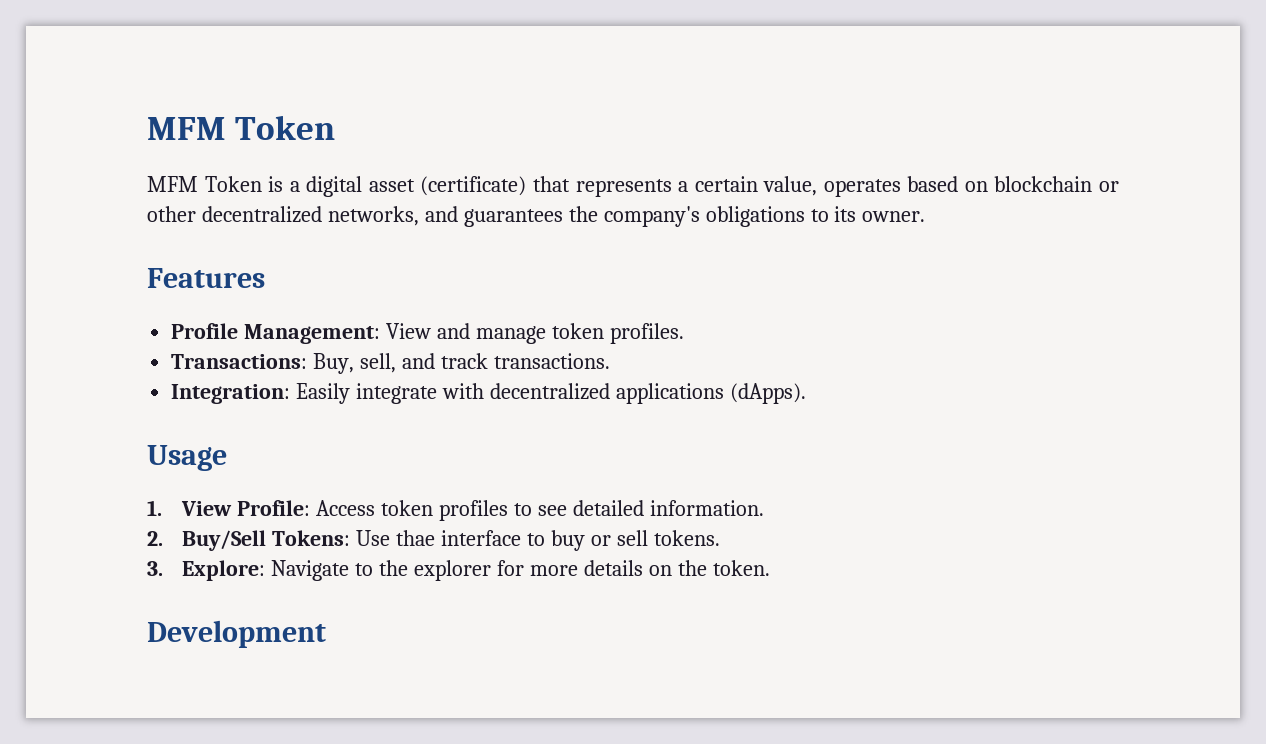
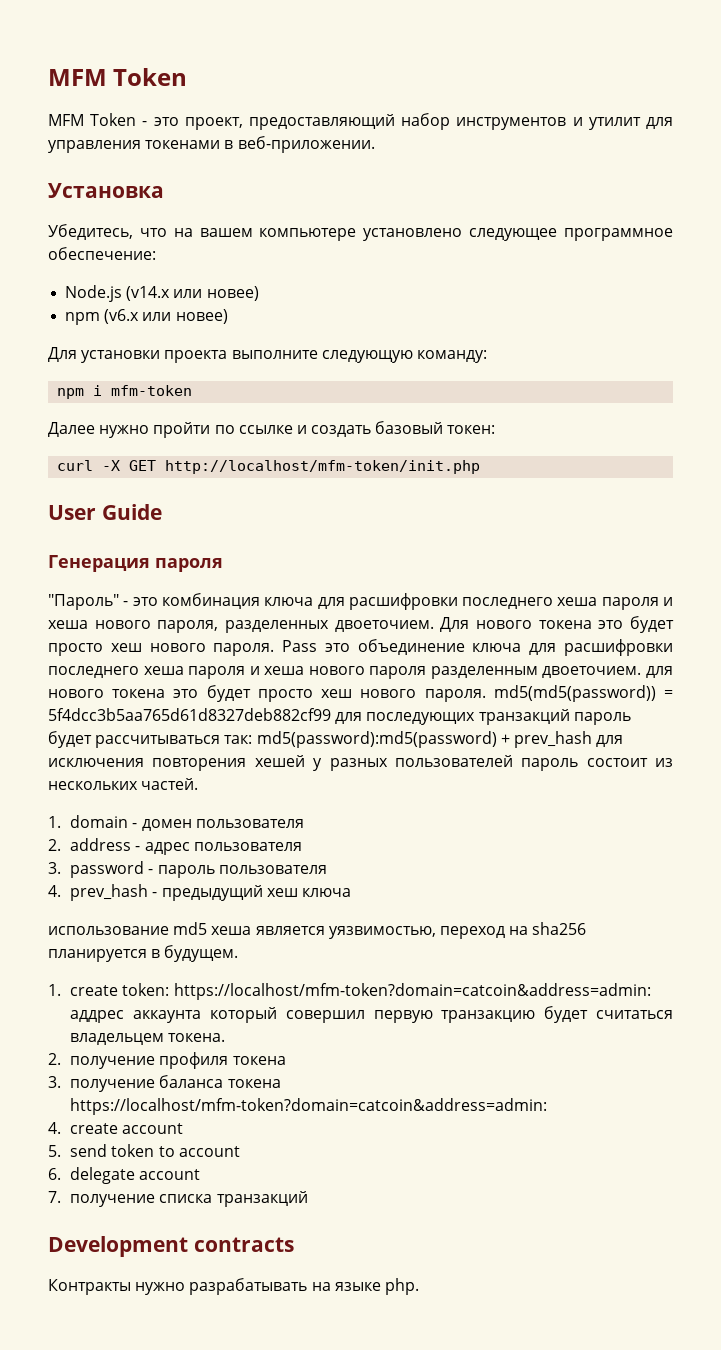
[268,176,1119,197] [147,206,926,227] [147,268,265,288] [171,323,684,344] [171,353,610,374] [171,383,806,404] [147,445,227,471] [147,500,764,521] [147,530,720,551] [147,560,770,581] [147,620,326,648] is a digital asset (certificate) that represents a certain value, operates based on blockchain or other decentralized networks, and guarantees the company's obligations to its owner. // Features // Profile Management: View and manage token profiles. // Transactions: Buy, sell, and track transactions. // Integration: Easily integrate with decentralized applications (dApps). // Usage // 1. View Profile: Access token profiles to see detailed information. // 2. Buy/Sell Tokens: Use thae interface to buy or sell tokens. // 3. Explore: Navigate to the explorer for more details on the token. // Development -> [142,113,674,130] [48,136,375,153] [48,183,164,198] [48,224,673,241] [48,247,156,260] [65,285,259,302] [65,309,228,325] [48,347,487,363] [57,385,193,399] [48,421,496,438] [57,460,481,474] [48,504,162,520] [48,555,223,572] [48,593,673,610] [48,616,674,633] [48,639,673,656] [48,666,673,679] [48,685,673,702] [48,708,631,725] [48,731,624,748] [48,755,673,771] [48,778,199,790] [48,815,304,831] [48,838,302,855] [48,861,327,878] [48,884,351,901] [48,922,587,939] [48,945,239,962] [48,983,651,1000] [70,1006,673,1023] [70,1033,226,1045] [48,1052,286,1069] [48,1075,281,1092] [70,1098,548,1115] [48,1122,184,1134] [48,1144,240,1157] [48,1167,201,1184] [48,1191,308,1207] [48,1236,294,1257] [48,1278,419,1295] - это проект, предоставляющий набор инструментов и утилит для управления токенами в веб-приложении. // Установка // Убедитесь, что на вашем компьютере установлено следующее программное обеспечение: // Node.js (v14.x или новее) // npm (v6.x или новее) // Для установки проекта выполните следующую команду: // npm i mfm-token // Далее нужно пройти по ссылке и создать базовый токен: // curl -X GET http://localhost/mfm-token/init.php // User Guide // Генерация пароля // "Пароль" - это комбинация ключа для расшифровки последнего хеша пароля и хеша нового пароля, разделенных двоеточием. Для нового токена это будет просто хеш нового пароля. Pass это объединение ключа для расшифровки последнего хеша пароля и хеша нового пароля разделенным двоеточием. для нового токена это будет просто хеш нового пароля. md5(md5(password)) = 5f4dcc3b5aa765d61d8327deb882cf99 для последующих транзакций пароль будет рассчитываться так: md5(password):md5(password) + prev_hash для исключения повторения хешей у разных пользователей пароль состоит из нескольких частей. // 1. domain - домен пользователя // 2. address - адрес пользователя // 3. password - пароль пользователя // 4. prev_hash - предыдущий хеш ключа // использование md5 хеша является уязвимостью, переход на sha256 планируется в будущем. // 1. create token: https://localhost/mfm-token?domain=catcoin&address=admin: аддрес аккаунта который совершил первую транзакцию будет считаться владельцем токена. // 2. получение профиля токена // 3. получение баланса токена https://localhost/mfm-token?domain=catcoin&address=admin: // 4. create account // 5. send token to account // 6. delegate account // 7. получение списка транзакций // Development contracts // Контракты нужно разрабатывать на языке php.

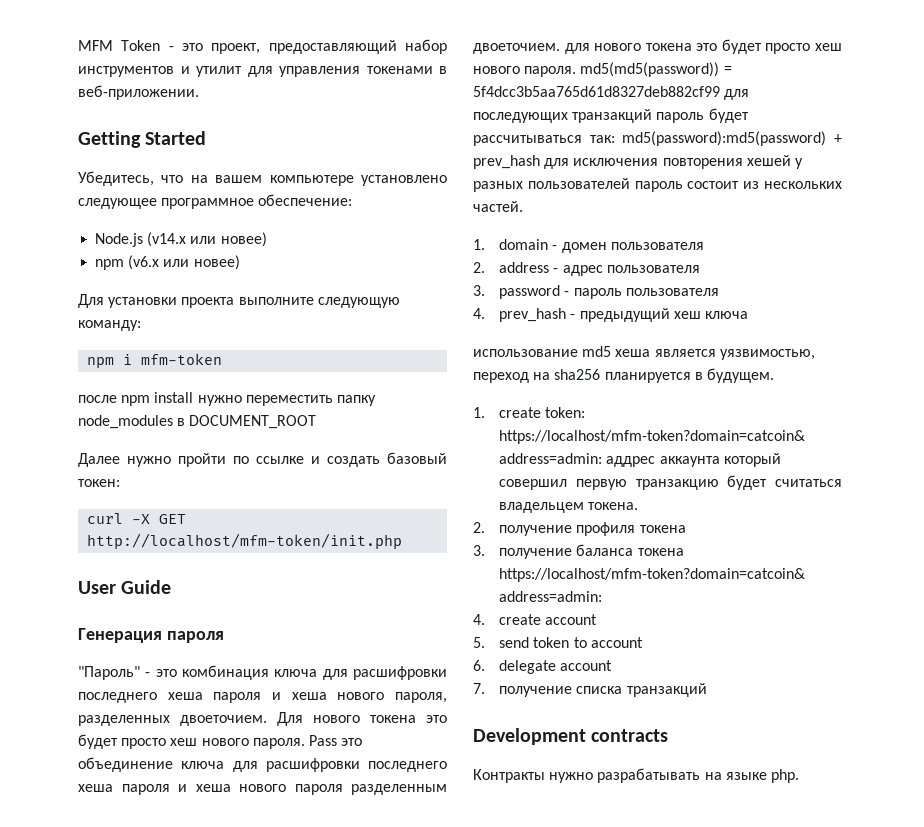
[48,68,188,86] [48,113,137,126] MFM Token // MFM Token -> [78,40,161,51] MFM Token
[48,183,164,198] Установка -> [78,131,207,148] Getting Started
(193, 390) none -> [78,392,376,406] [78,415,317,429] // после npm install нужно переместить папку node_modules в DOCUMENT_ROOT

